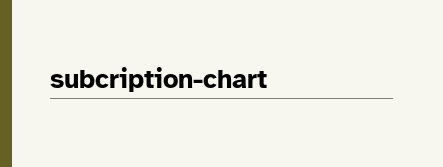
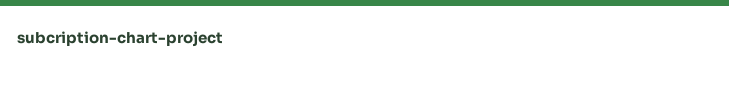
[50,67,267,92] subcription-chart -> [17,31,223,47] subcription-chart-project

